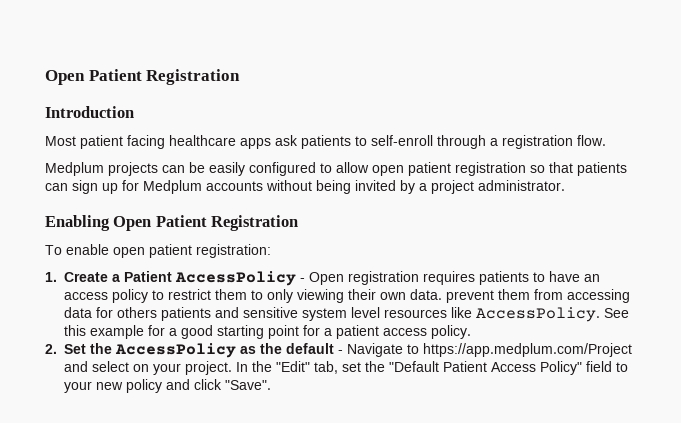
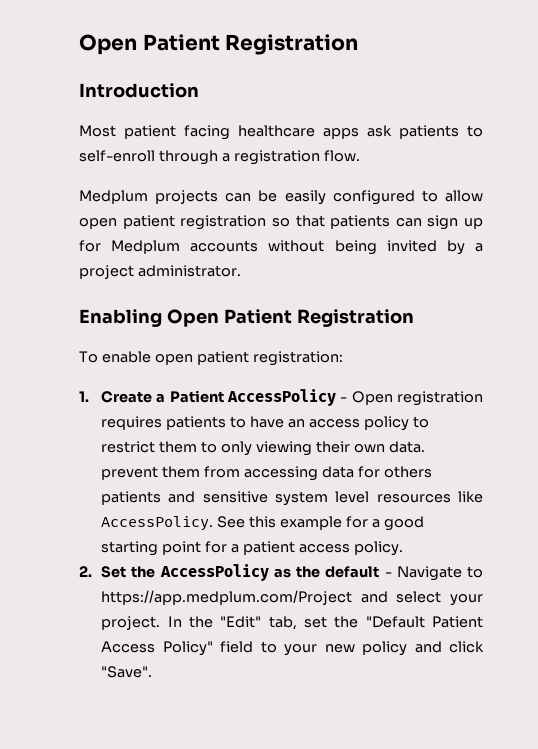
[133,364,149,372] on -> (442, 597) none

